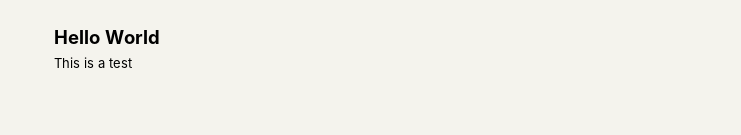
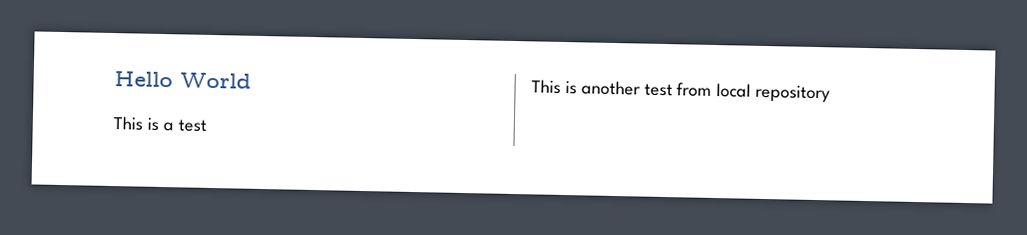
(132, 63) none -> [531,79,831,103] // This is another test from local repository

